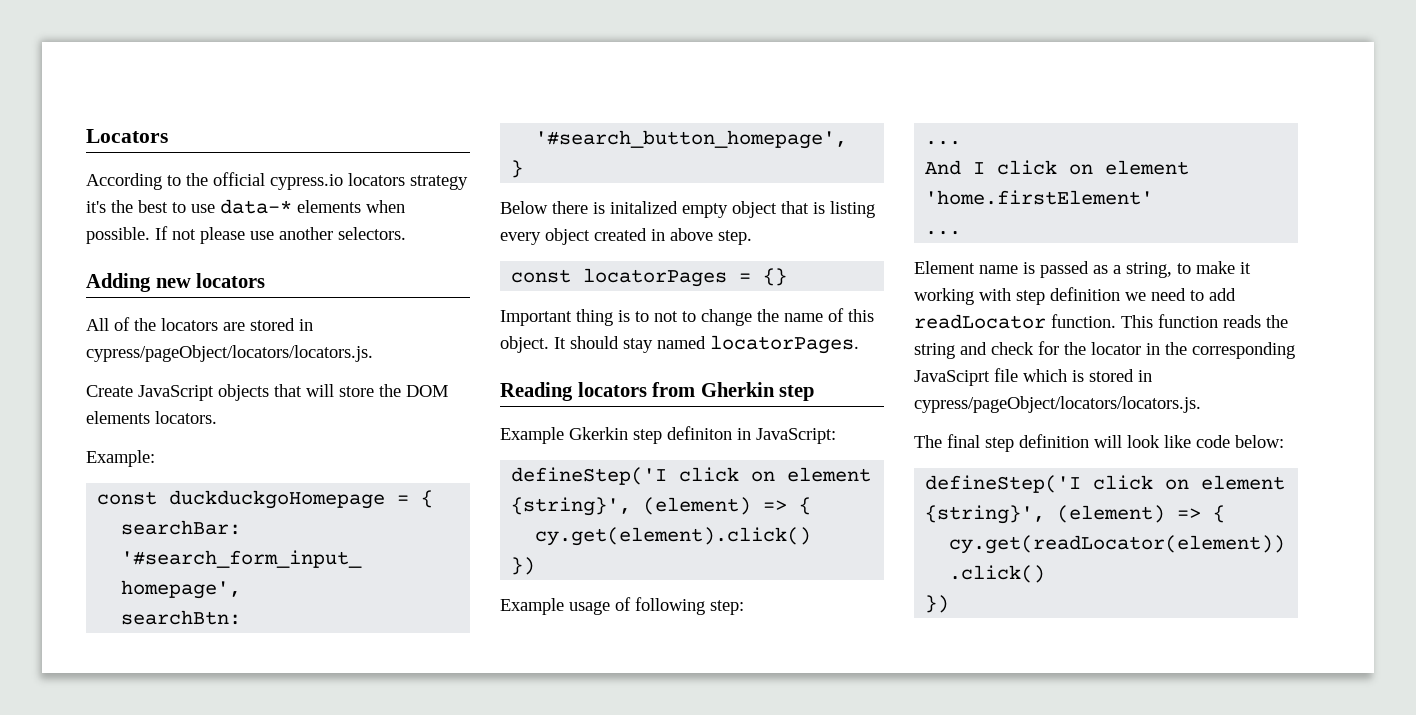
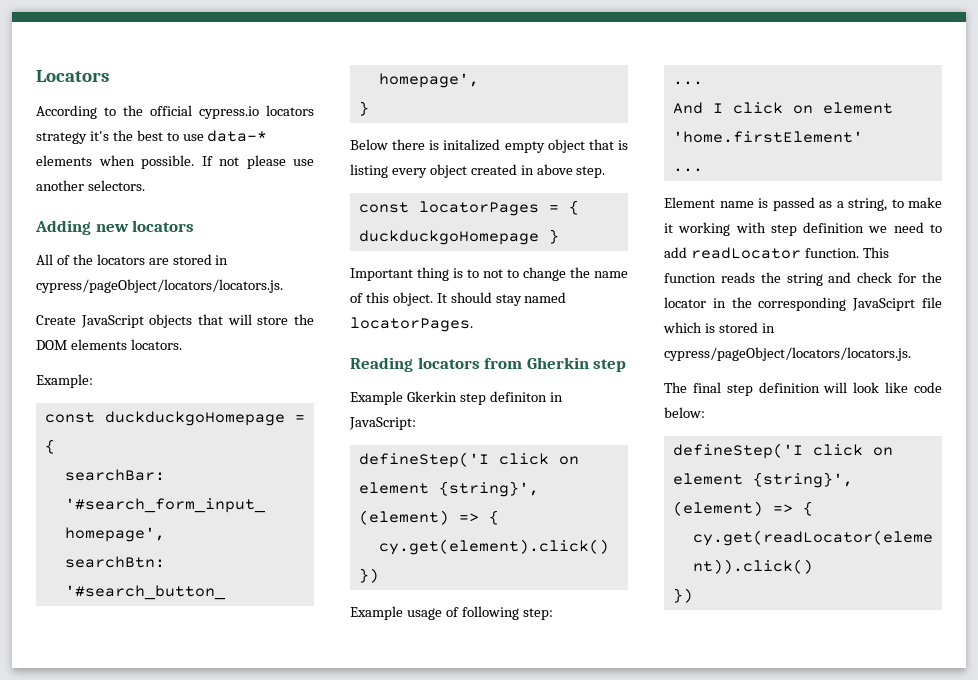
[763,268,788,286] {} -> [568,200,579,215] [358,229,559,245] { duckduckgoHomepage }

